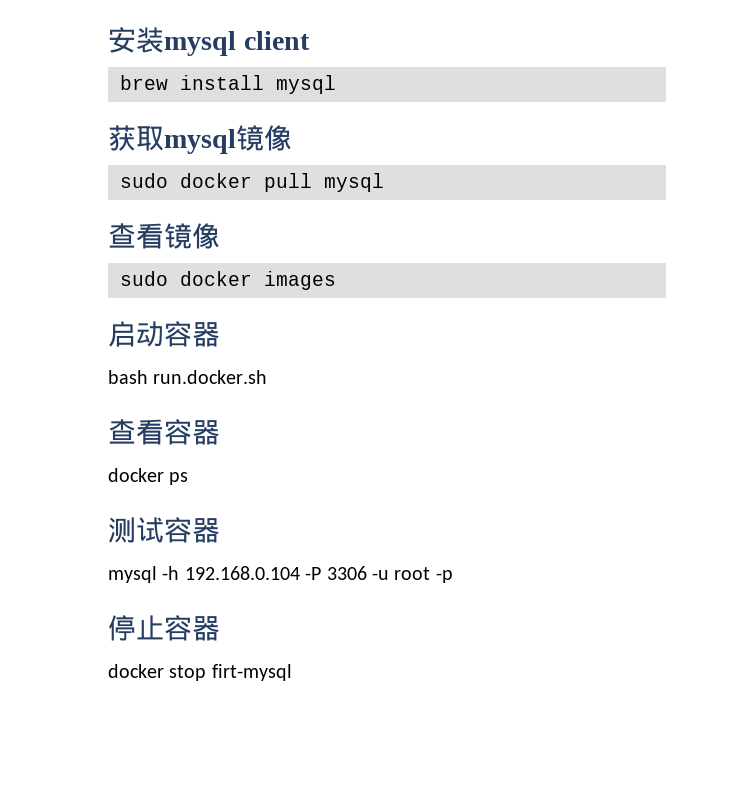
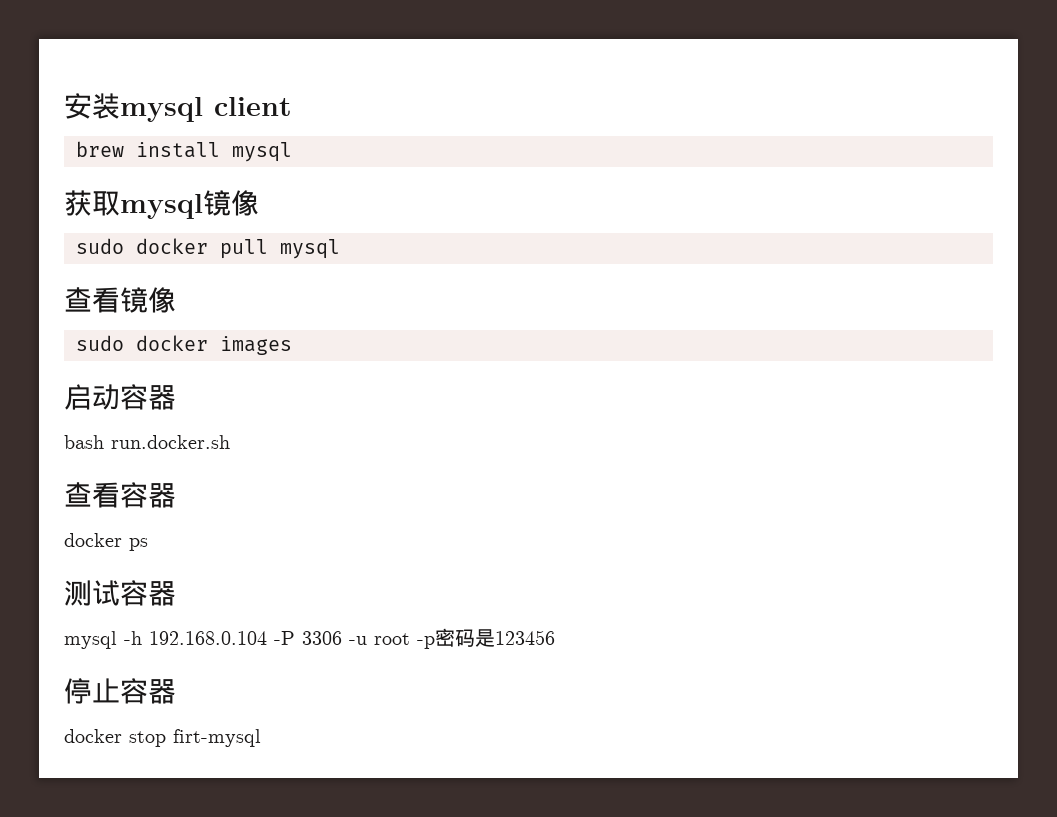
(453, 576) none -> [435,628,555,647] 密码是123456

